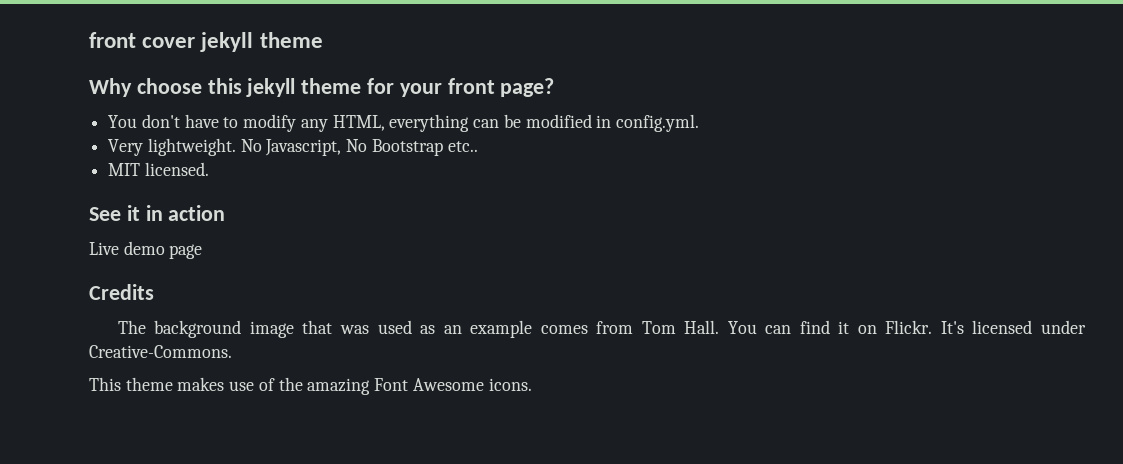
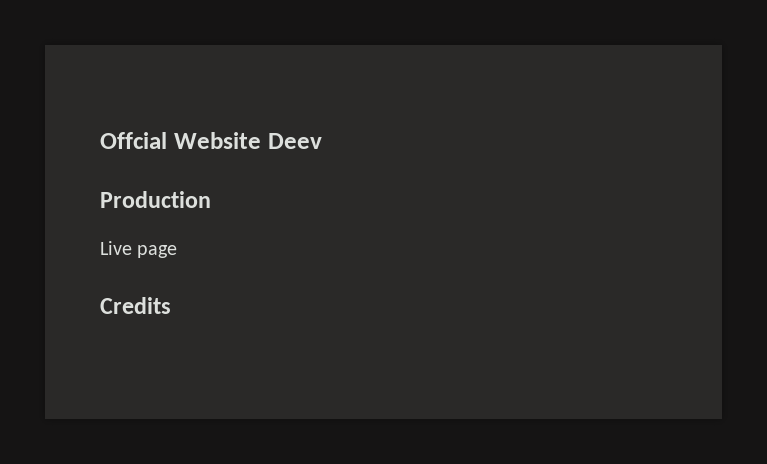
[89,32,323,52] [89,78,555,97] [108,114,699,132] [108,138,478,156] [108,162,209,176] [89,205,226,221] front cover jekyll theme // Why choose this jekyll theme for your front page? // You don't have to modify any HTML, everything can be modified in config.yml. // Very lightweight. No Javascript, No Bootstrap etc.. // MIT licensed. // See it in action -> [100,132,322,149] [100,191,211,208] Offcial Website Deev // Production
[123,241,165,255] demo -> (132, 248) none
[117,320,1087,338] [89,345,232,358] [89,377,532,395] // The background image that was used as an example comes from Tom Hall. You can find it on Flickr. It's licensed under Creative-Commons. // This theme makes use of the amazing Font Awesome icons. -> (171, 305) none

